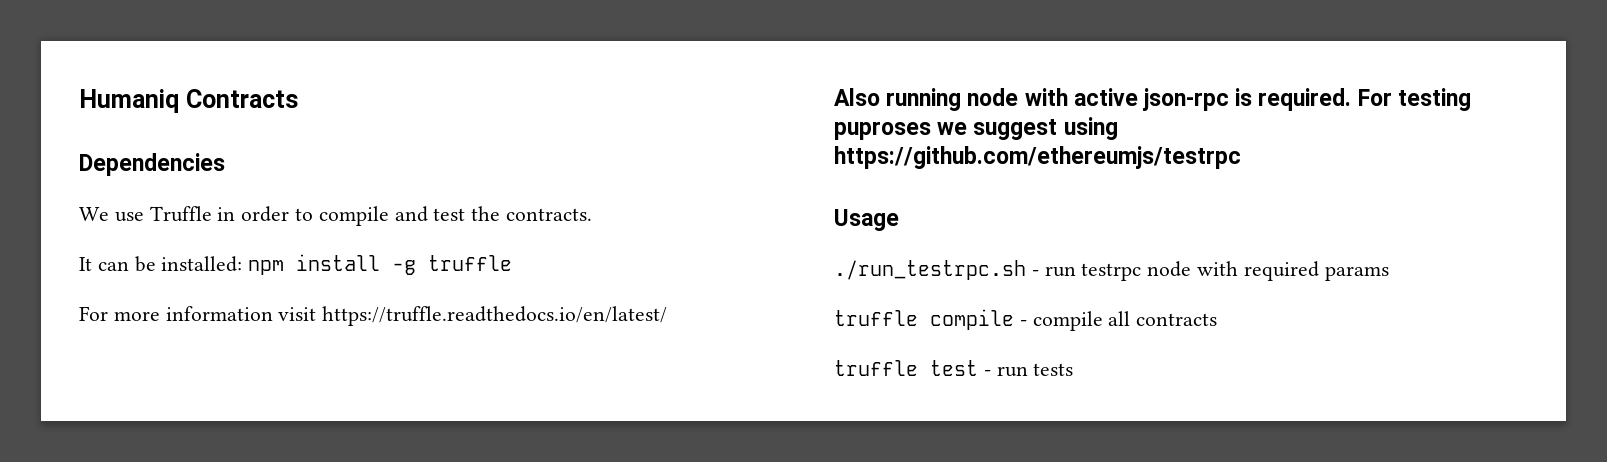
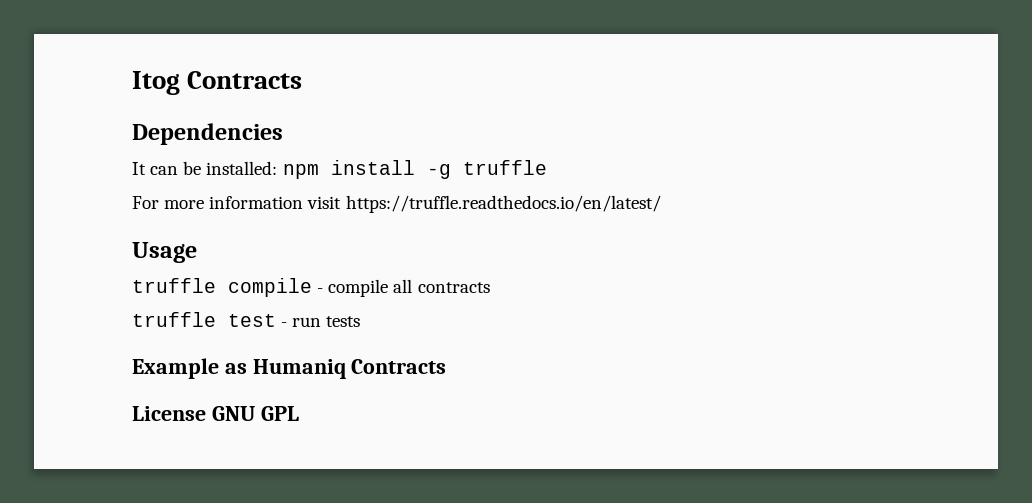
[79,89,179,113] Humaniq -> [132,71,180,95] Itog
[79,206,593,226] // We use Truffle in order to compile and test the contracts. -> (283, 134) none
[834,88,1471,111] [834,117,1118,140] [834,146,1241,169] [834,209,899,231] [834,260,1389,281] Also running node with active json-rpc is required. For testing puproses we suggest using https://github.com/ethereumjs/testrpc // Usage // ./run_testrpc.sh - run testrpc node with required params -> [132,242,197,263] Usage
(1074, 369) none -> [132,358,447,379] [132,406,299,421] // Example as Humaniq Contracts // License GNU GPL

